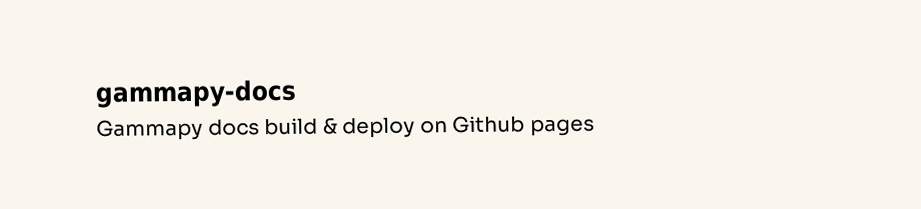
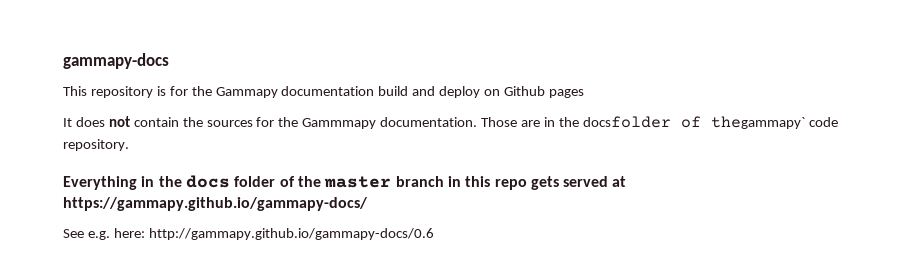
[96,115,595,141] Gammapy docs build & deploy on Github pages -> [63,86,584,98] [63,116,838,129] [63,139,129,151] [63,175,627,190] [63,197,368,211] [63,228,434,240] This repository is for the Gammapy documentation build and deploy on Github pages // It does not contain the sources for the Gammmapy documentation. Those are in the docsfolder of thegammapy` code repository. // Everything in the docs folder of the master branch in this repo gets served at https://gammapy.github.io/gammapy-docs/ // See e.g. here: http://gammapy.github.io/gammapy-docs/0.6

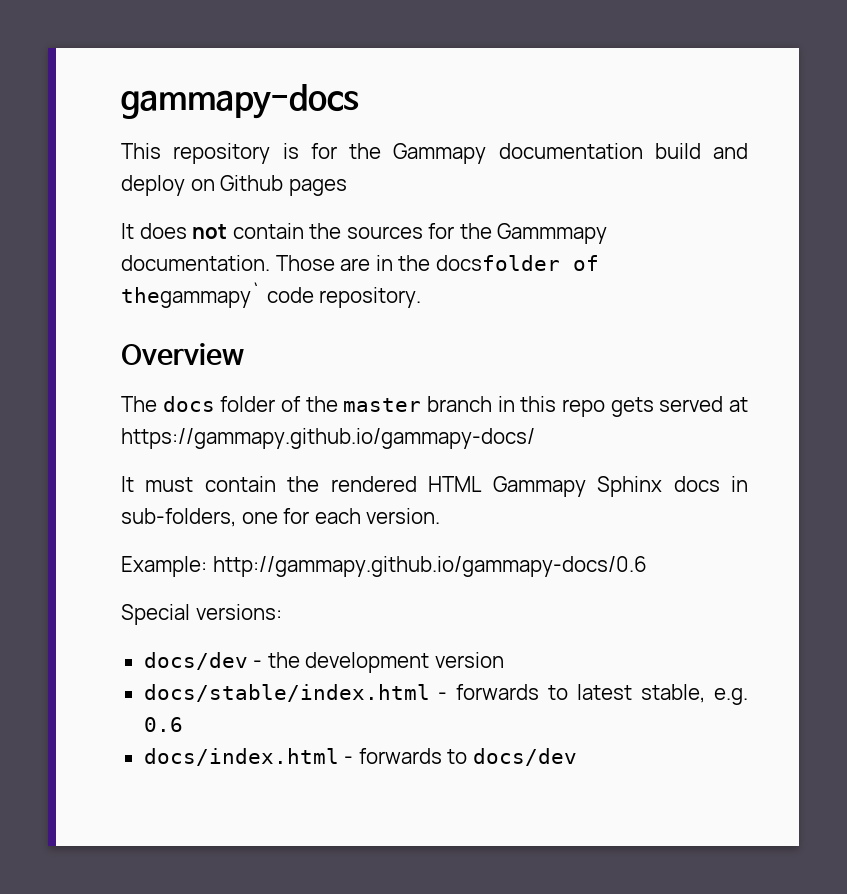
[63,176,182,190] Everything in the -> [121,343,244,365] [121,396,157,412] Overview // The
[63,228,434,240] See e.g. here: http://gammapy.github.io/gammapy-docs/0.6 -> [121,476,749,497] [121,508,441,527] [121,556,647,577] [121,604,282,625] [143,652,504,673] [143,684,749,705] [143,717,183,732] [143,748,577,766] It must contain the rendered HTML Gammapy Sphinx docs in sub-folders, one for each version. // Example: http://gammapy.github.io/gammapy-docs/0.6 // Special versions: // docs/dev - the development version // docs/stable/index.html - forwards to latest stable, e.g. 0.6 // docs/index.html - forwards to docs/dev

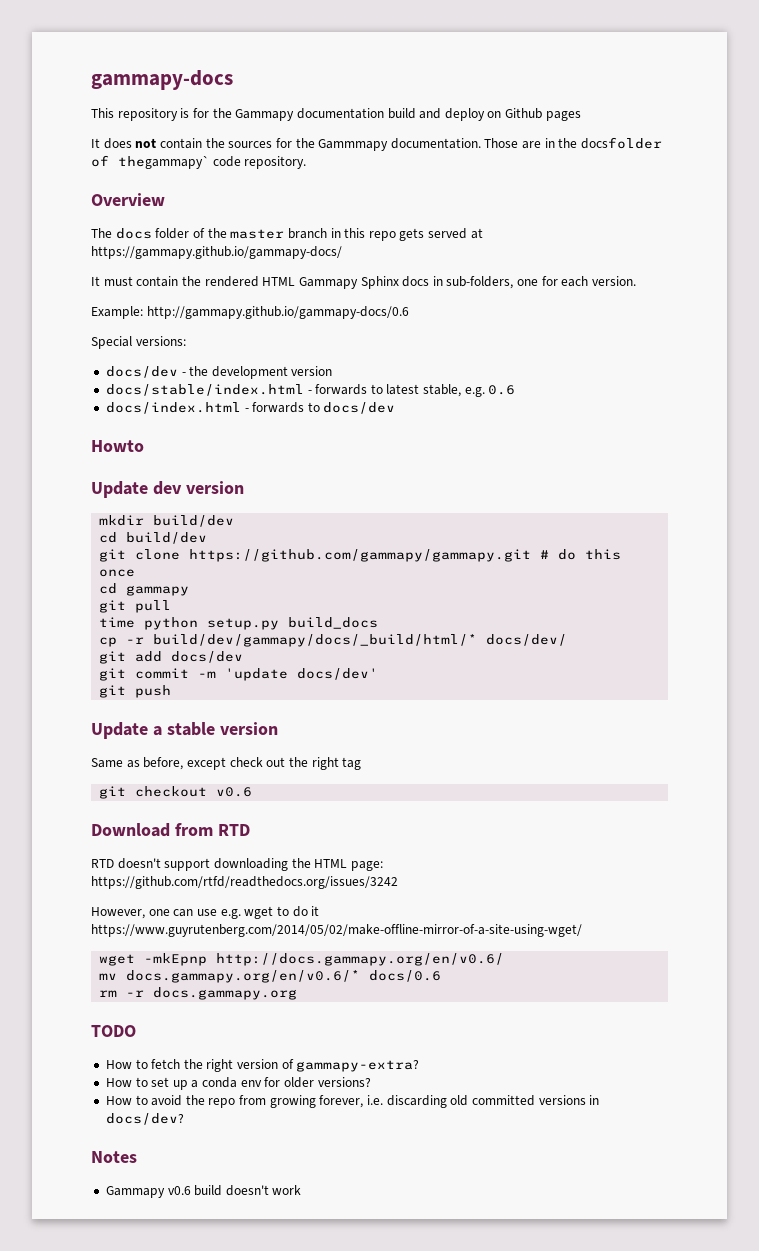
(577, 757) none -> [91,440,144,452] [91,481,244,498] [99,515,235,527] [99,532,208,544] [99,549,622,562] [99,569,136,577] [99,583,190,596] [99,600,172,613] [99,617,379,630] [99,634,568,647] [99,651,244,664] [99,668,379,681] [99,685,172,698] [91,722,278,739] [91,757,362,770] [99,786,253,799] [91,823,250,837] [91,858,383,871] [91,876,398,889] [91,906,320,919] [91,924,582,937] [99,953,505,966] [99,970,442,983] [99,987,298,1000] [91,1025,136,1037] [105,1059,420,1072] [105,1077,371,1090] [105,1095,600,1108] [105,1113,184,1125] [91,1151,137,1163] [105,1185,302,1198] // Howto // Update dev version // mkdir build/dev // cd build/dev // git clone https://github.com/gammapy/gammapy.git # do this once // cd gammapy // git pull // time python setup.py build_docs // cp -r build/dev/gammapy/docs/_build/html/* docs/dev/ // git add docs/dev // git commit -m 'update docs/dev' // git push // Update a stable version // Same as before, except check out the right tag // git checkout v0.6 // Download from RTD // RTD doesn't support downloading the HTML page: https://github.com/rtfd/readthedocs.org/issues/3242 // However, one can use e.g. wget to do it https://www.guyrutenberg.com/2014/05/02/make-offline-mirror-of-a-site-using-wget/ // wget -mkEpnp http://docs.gammapy.org/en/v0.6/ // mv docs.gammapy.org/en/v0.6/* docs/0.6 // rm -r docs.gammapy.org // TODO // How to fetch the right version of gammapy-extra? // How to set up a conda env for older versions? // How to avoid the repo from growing forever, i.e. discarding old committed versions in docs/dev? // Notes // Gammapy v0.6 build doesn't work

